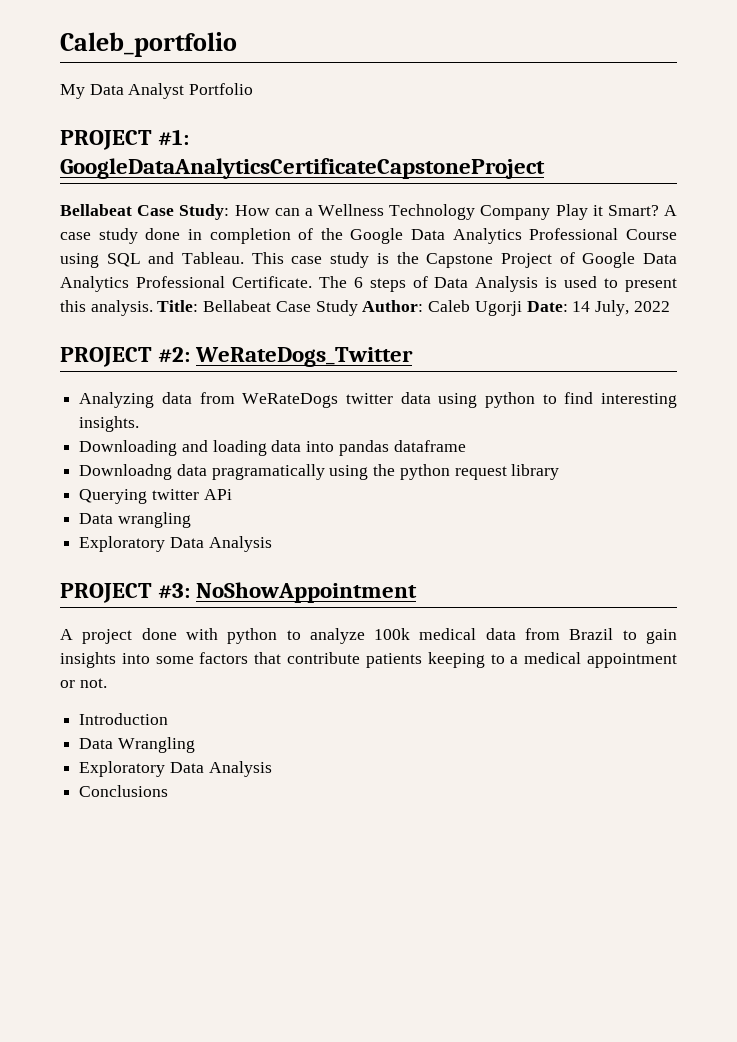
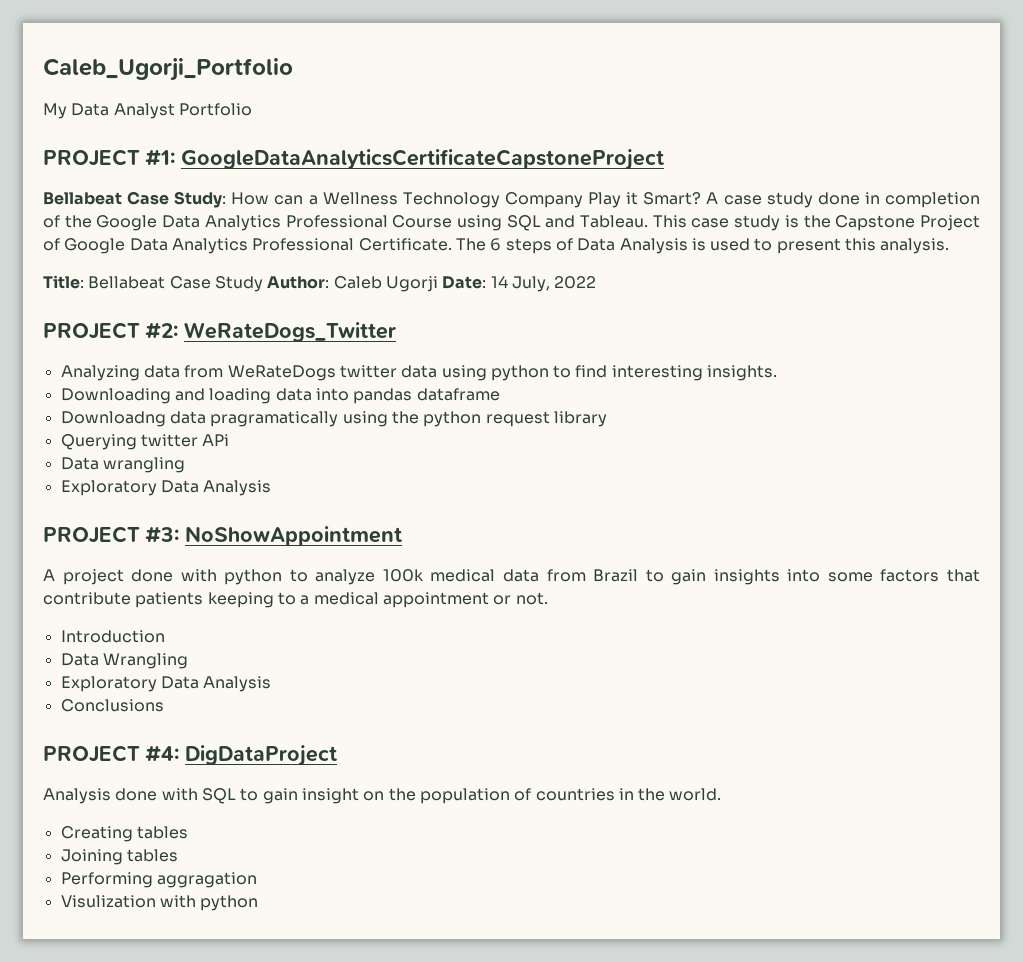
[60,32,237,57] Caleb_portfolio -> [43,58,293,81] Caleb_Ugorji_Portfolio
(153, 308) none -> (950, 246) //
(169, 791) none -> [43,745,337,766] [43,788,722,804] [60,826,188,842] [60,849,178,865] [60,872,257,888] [60,895,259,911] // PROJECT #4: DigDataProject // Analysis done with SQL to gain insight on the population of countries in the world. // Creating tables // Joining tables // Performing aggragation // Visulization with python

